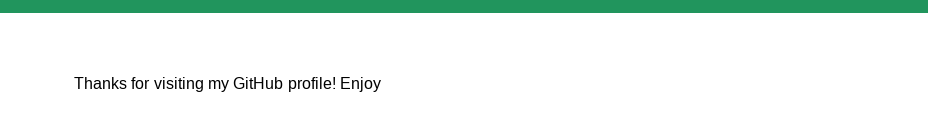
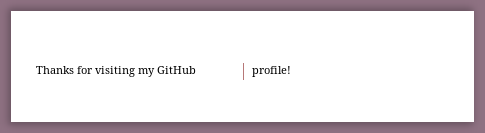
[339,77,381,92] Enjoy -> (291, 71) none

